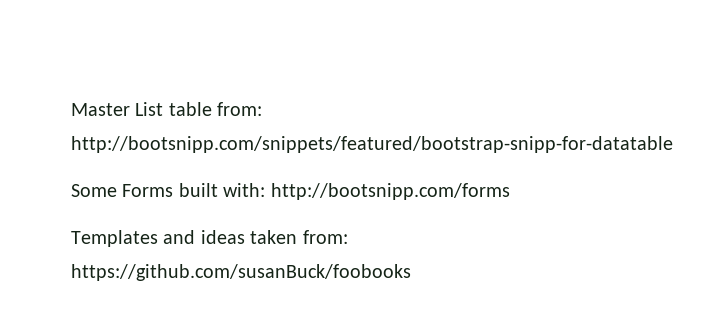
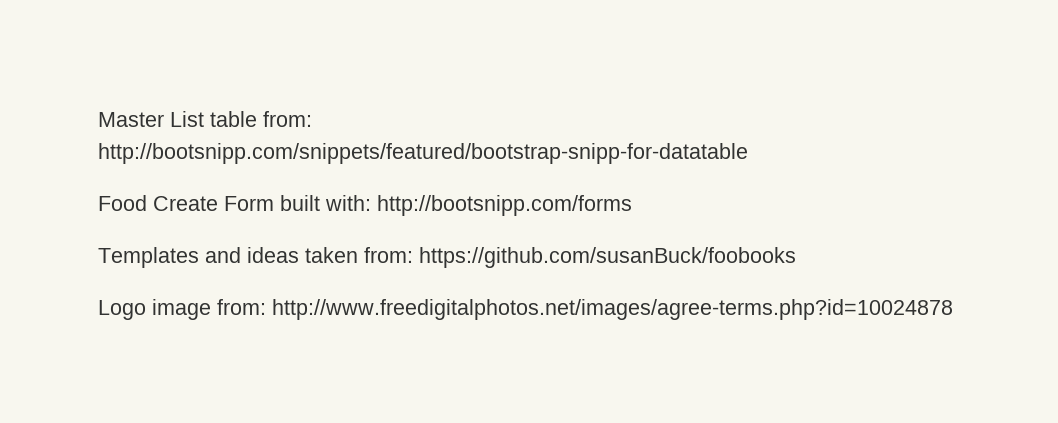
[71,184,174,197] Some Forms -> [98,195,274,211] Food Create Form
(411, 272) none -> [98,299,953,320] // Logo image from: http://www.freedigitalphotos.net/images/agree-terms.php?id=10024878

